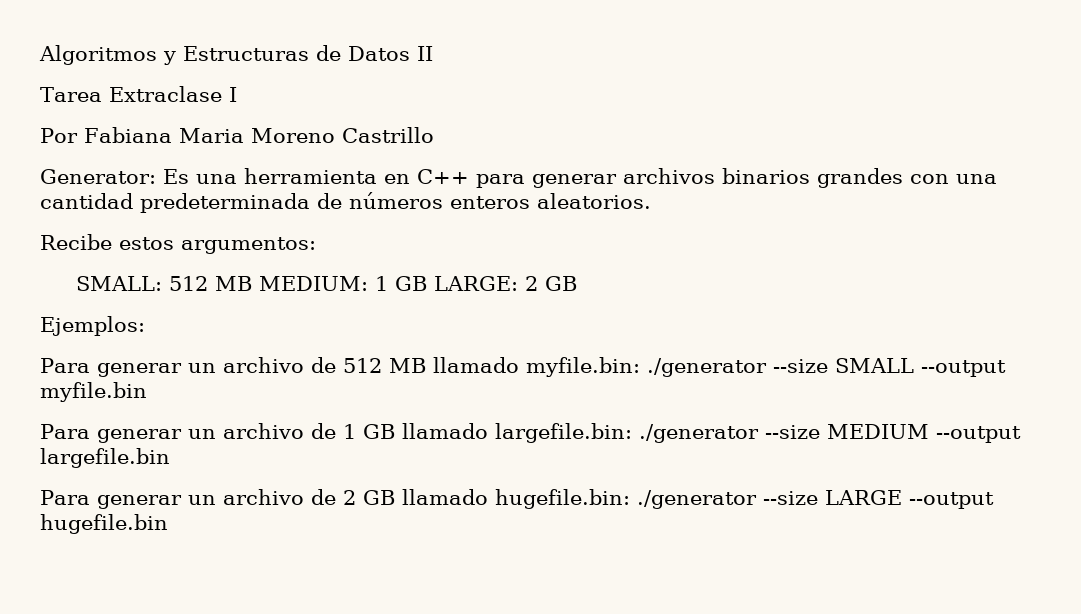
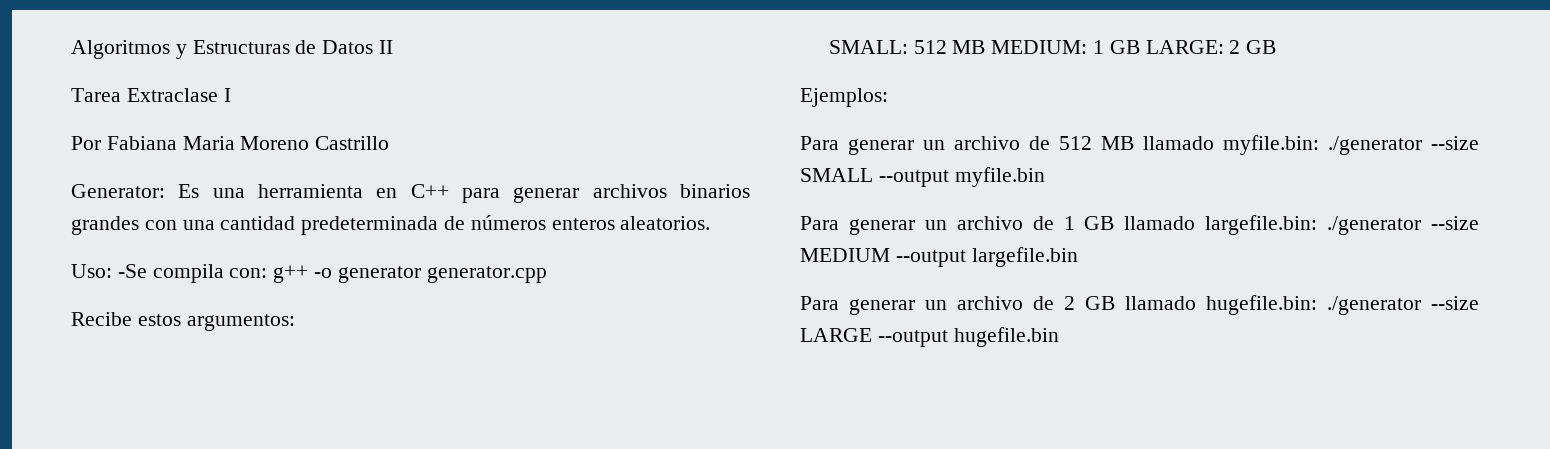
(651, 201) none -> [71,264,547,283] // Uso: -Se compila con: g++ -o generator generator.cpp

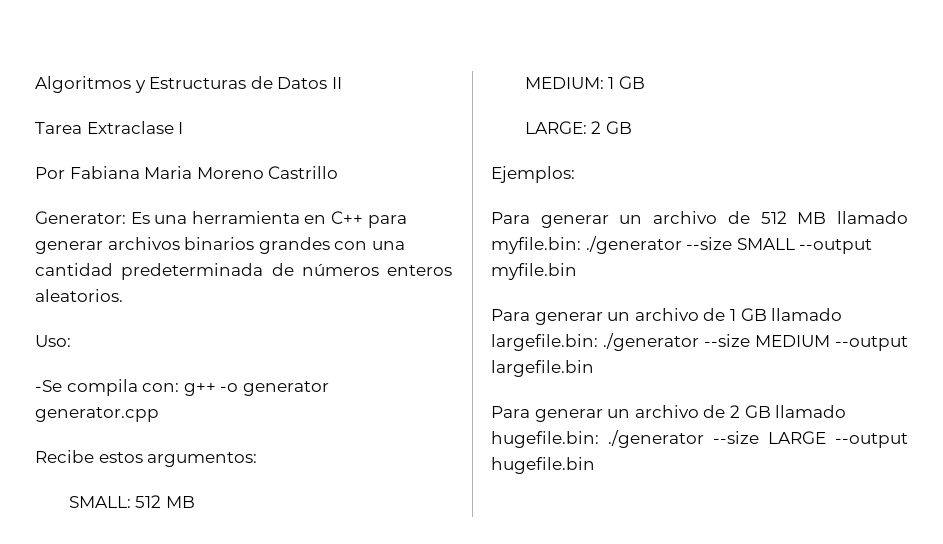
(112, 271) none -> (71, 341) //
(986, 47) none -> (196, 502) //
(1140, 47) none -> (646, 82) //

